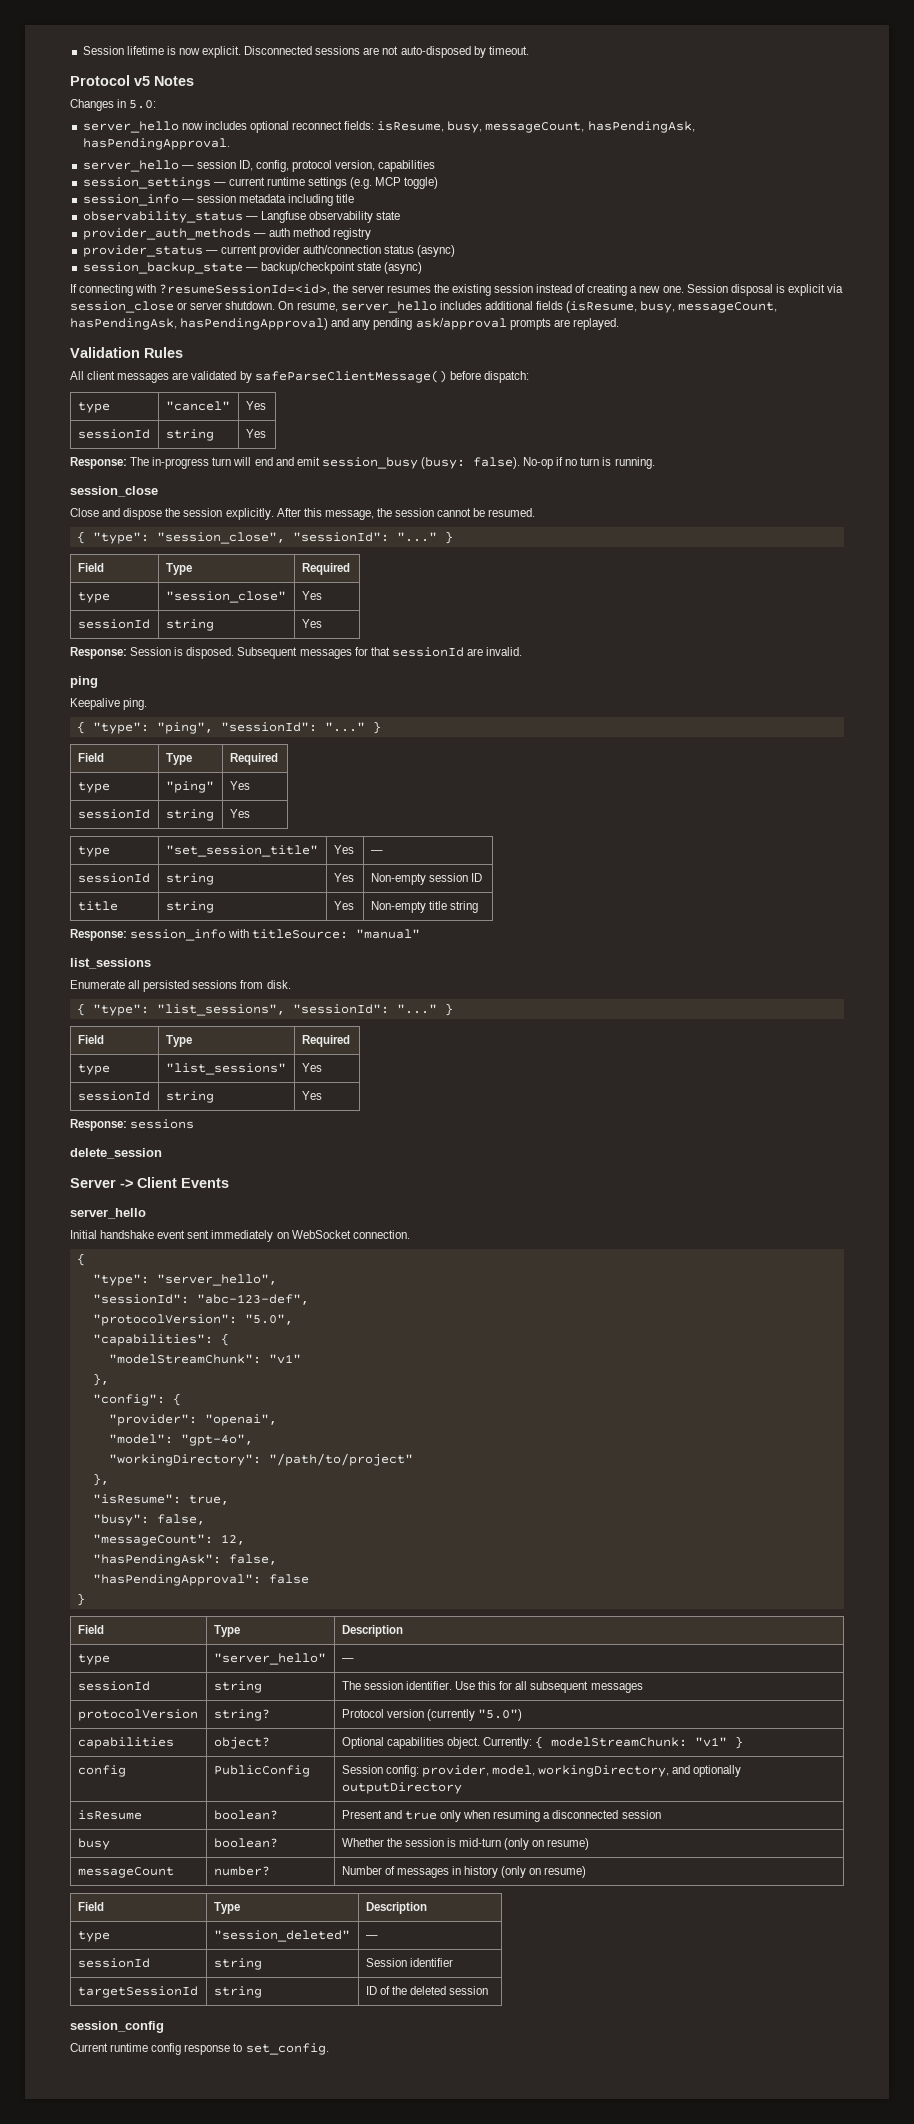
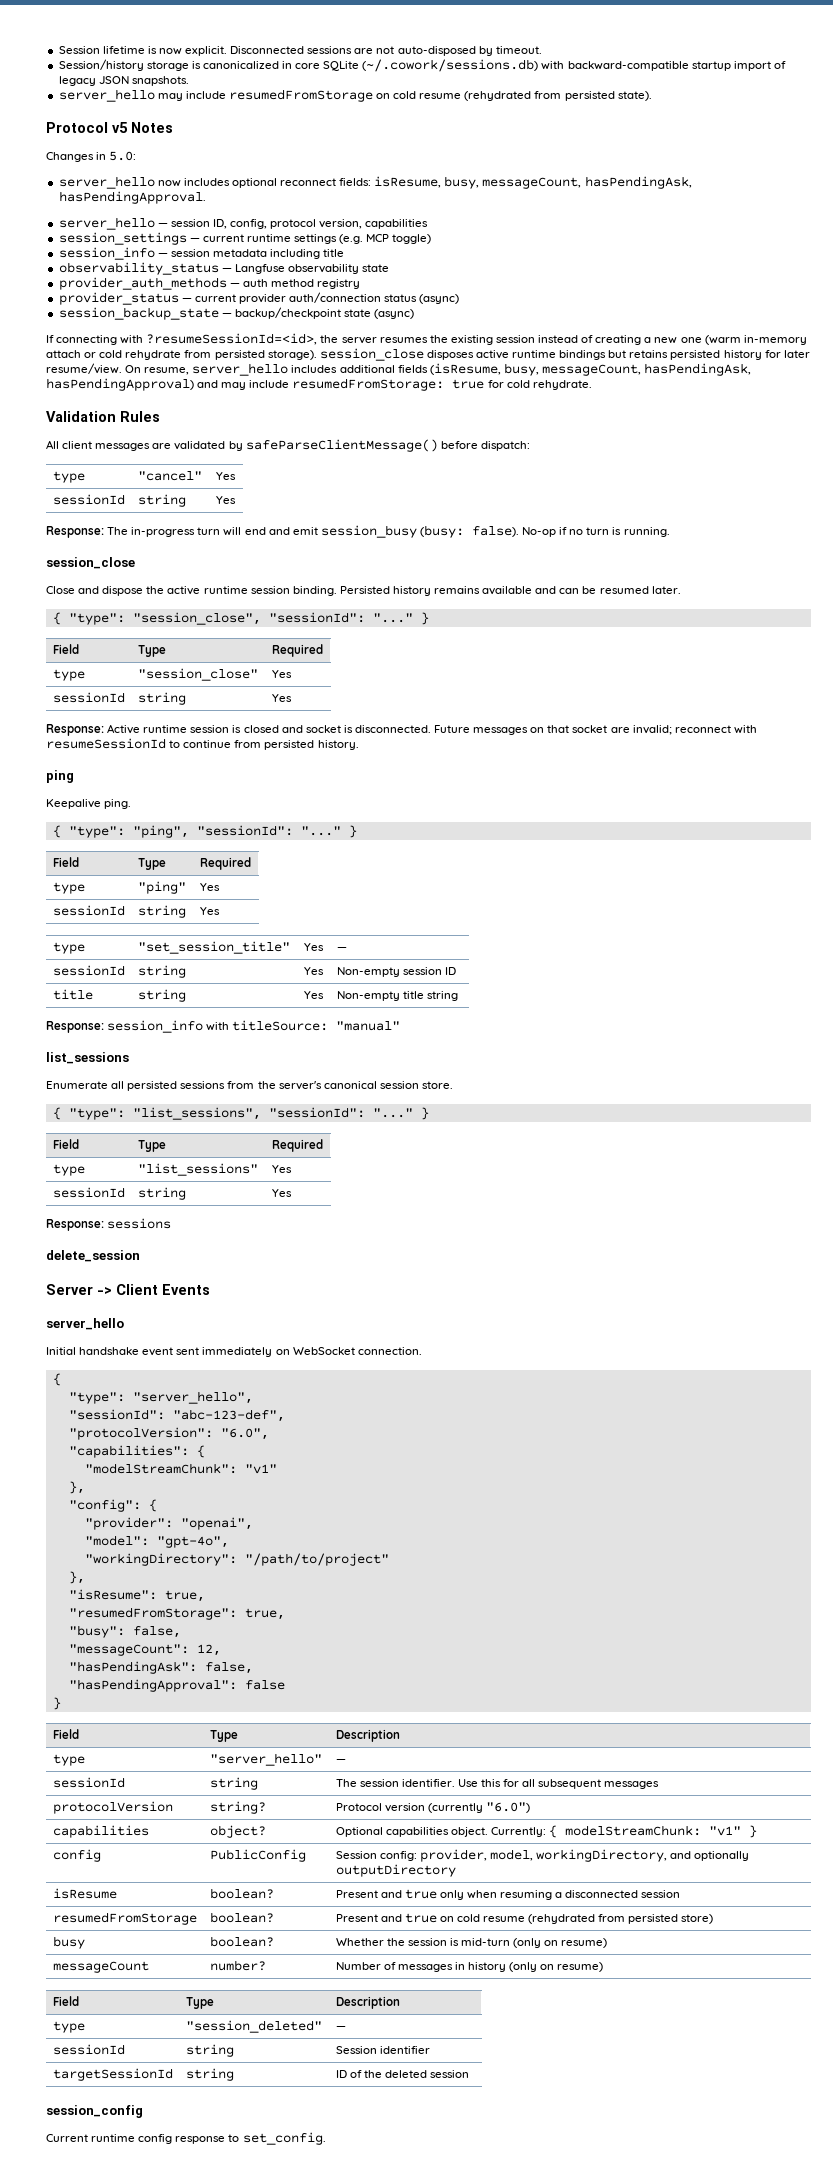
(529, 50) none -> [58,59,786,72] [58,76,189,86] [58,89,652,102] // Session/history storage is canonicalized in core SQLite (~/.cowork/sessions.db) with backward-compatible startup import of legacy JSON snapshots. // server_hello may include resumedFromStorage on cold resume (rehydrated from persisted state).
[662,284,844,296] [70,301,276,313] one. Session disposal is explicit via session_close or server shutdown. -> [680,335,807,345] [46,348,810,361] [46,363,122,374] one (warm in-memory attach or cold rehydrate from persisted storage). session_close disposes active runtime bindings but retains persisted history for later resume/view.
[352,318,619,330] any pending ask/approval prompts are replayed. -> [221,378,592,391] may include resumedFromStorage: true for cold rehydrate.
[183,508,536,520] session explicitly. After this message, the session cannot be resumed. -> [167,586,681,596] active runtime session binding. Persisted history remains available and can be resumed later.
[130,647,523,659] Session is disposed. Subsequent messages for that sessionId are invalid. -> [107,724,757,735] [46,738,359,750] Active runtime session is closed and socket is disconnected. Future messages on that socket are invalid; reconnect with resumeSessionId to continue from persisted history.
[266,980,291,989] disk. -> [257,1081,453,1090] the server's canonical session store.
[244,1314,293,1325] "5.0", -> [220,1428,269,1440] "6.0",
(229, 1500) none -> [68,1607,285,1620] // "resumedFromStorage": true,
[477,1709,522,1721] "5.0") -> [485,1802,530,1813] "6.0")
(661, 1814) none -> [52,1912,197,1925] [209,1912,274,1923] [335,1913,714,1924] // resumedFromStorage | boolean? | Present and true on cold resume (rehydrated from persisted store)

